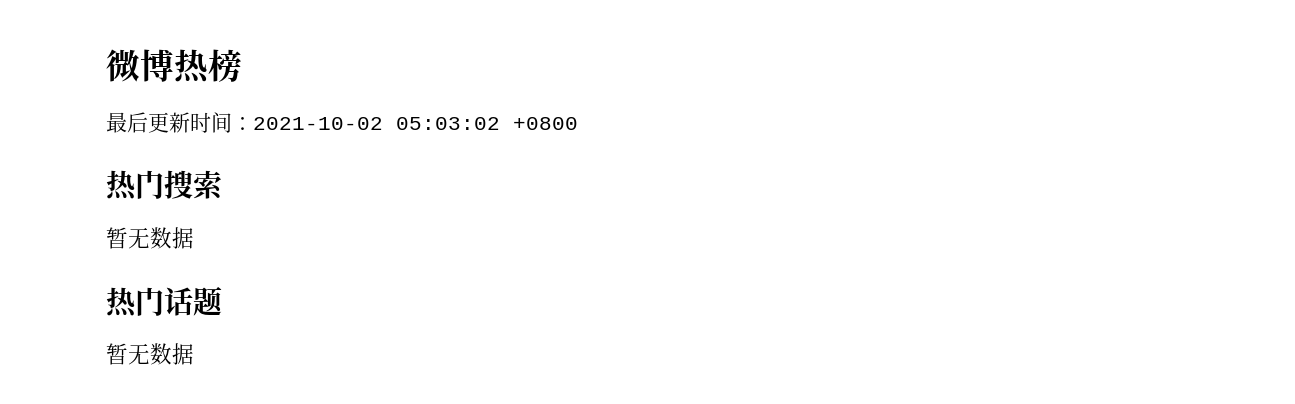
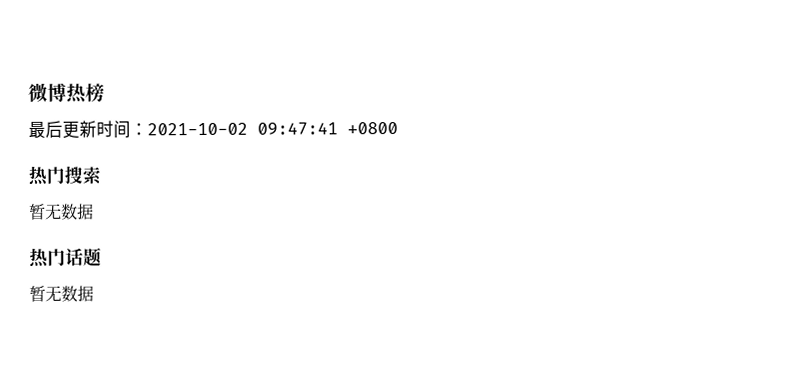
[396,117,500,130] 05:03:02 -> [257,122,338,135] 09:47:41

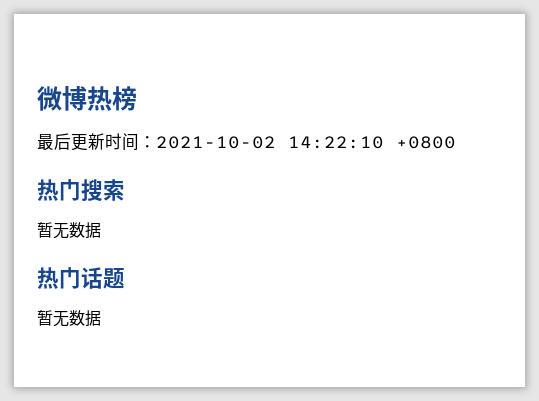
[257,122,338,135] 09:47:41 -> [288,136,384,149] 14:22:10

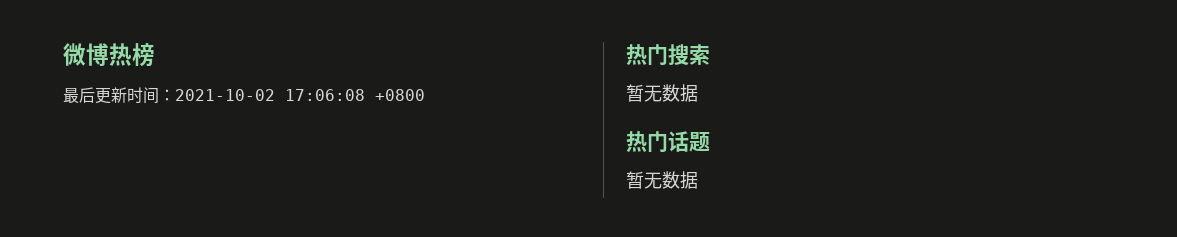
[288,136,384,149] 14:22:10 -> [285,89,365,101] 17:06:08

